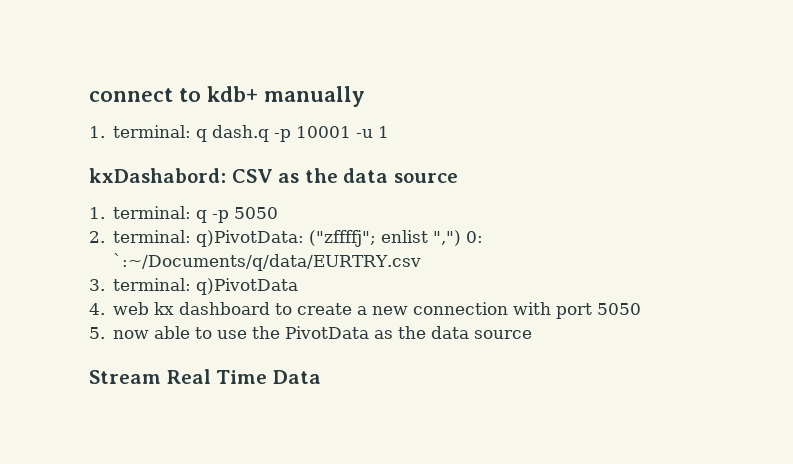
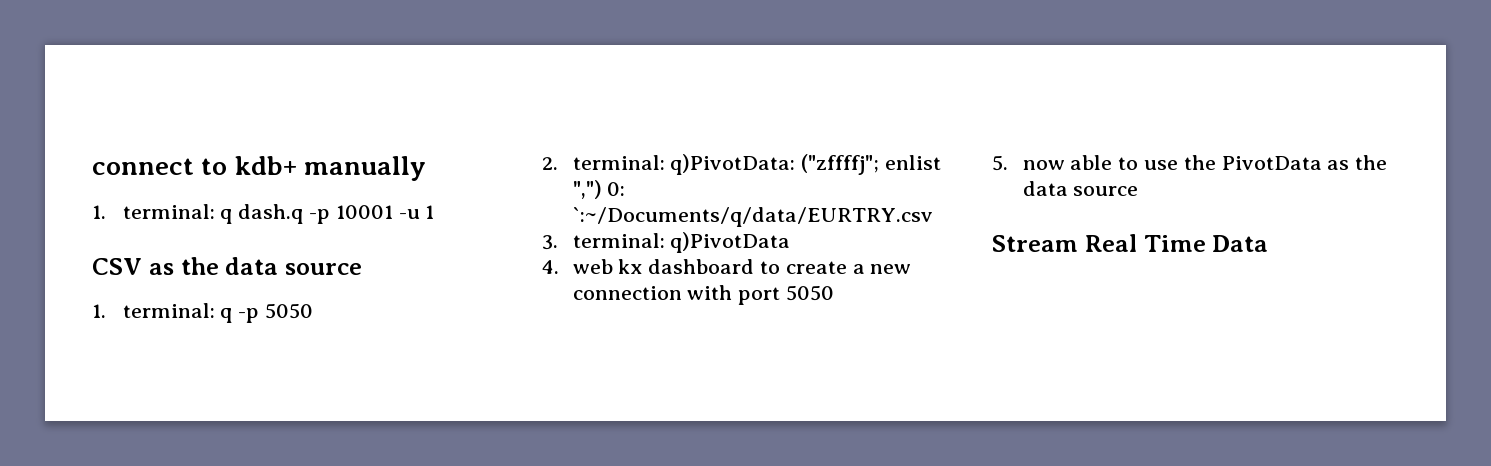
[89,168,226,183] kxDashabord: -> (435, 212) none

